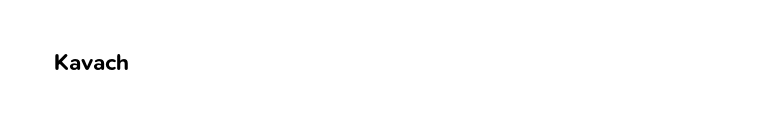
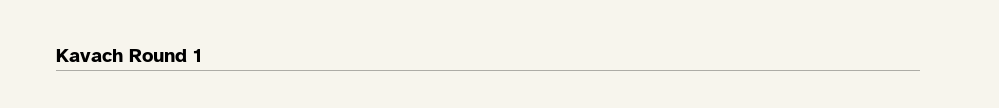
(129, 62) none -> [129,49,202,62] Round 1

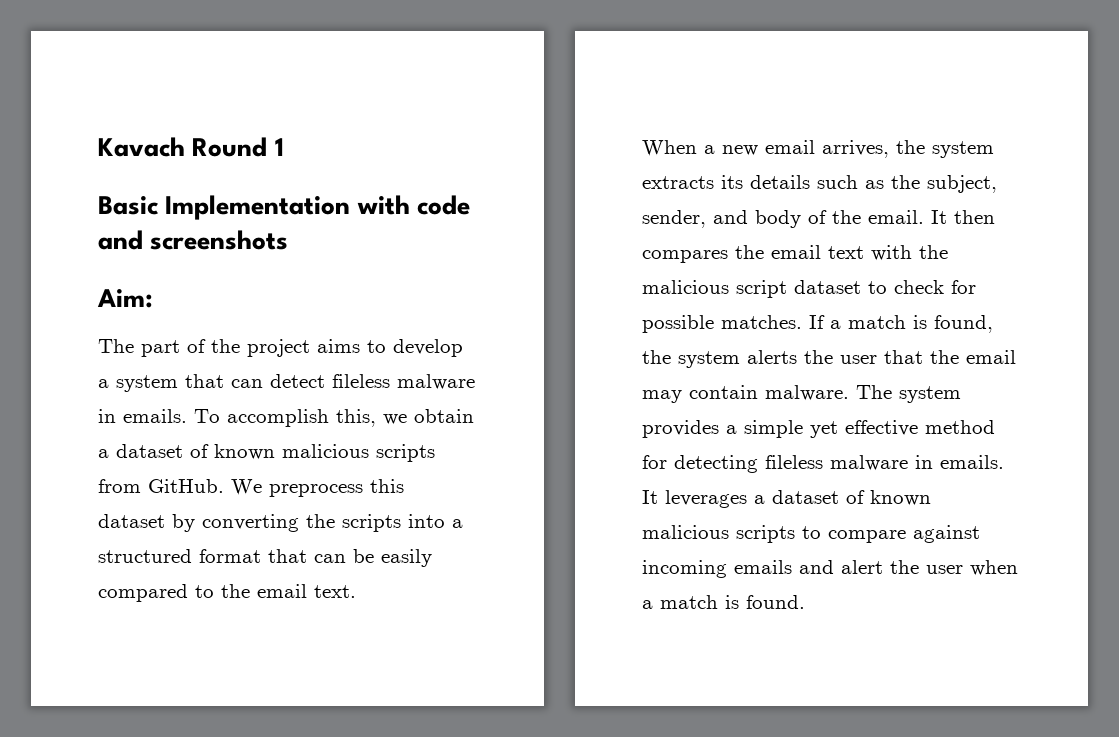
(202, 55) none -> [98,195,470,220] [98,230,289,250] [97,289,153,308] [98,339,463,357] [98,374,475,392] [98,409,474,427] [98,444,435,462] [98,479,404,497] [98,514,463,532] [98,549,432,567] [98,584,356,602] [642,140,994,158] [642,175,997,193] [642,210,995,228] [642,245,948,263] [642,280,976,298] [642,315,993,333] [642,350,1016,368] [642,385,961,403] [642,420,995,438] [642,455,1004,473] [642,490,931,508] [642,525,980,543] [642,560,1018,578] [642,595,805,609] // Basic Implementation with code and screenshots // Aim: // The part of the project aims to develop a system that can detect fileless malware in emails. To accomplish this, we obtain a dataset of known malicious scripts from GitHub. We preprocess this dataset by converting the scripts into a structured format that can be easily compared to the email text. // When a new email arrives, the system extracts its details such as the subject, sender, and body of the email. It then compares the email text with the malicious script dataset to check for possible matches. If a match is found, the system alerts the user that the email may contain malware. The system provides a simple yet effective method for detecting fileless malware in emails. It leverages a dataset of known malicious scripts to compare against incoming emails and alert the user when a match is found.

